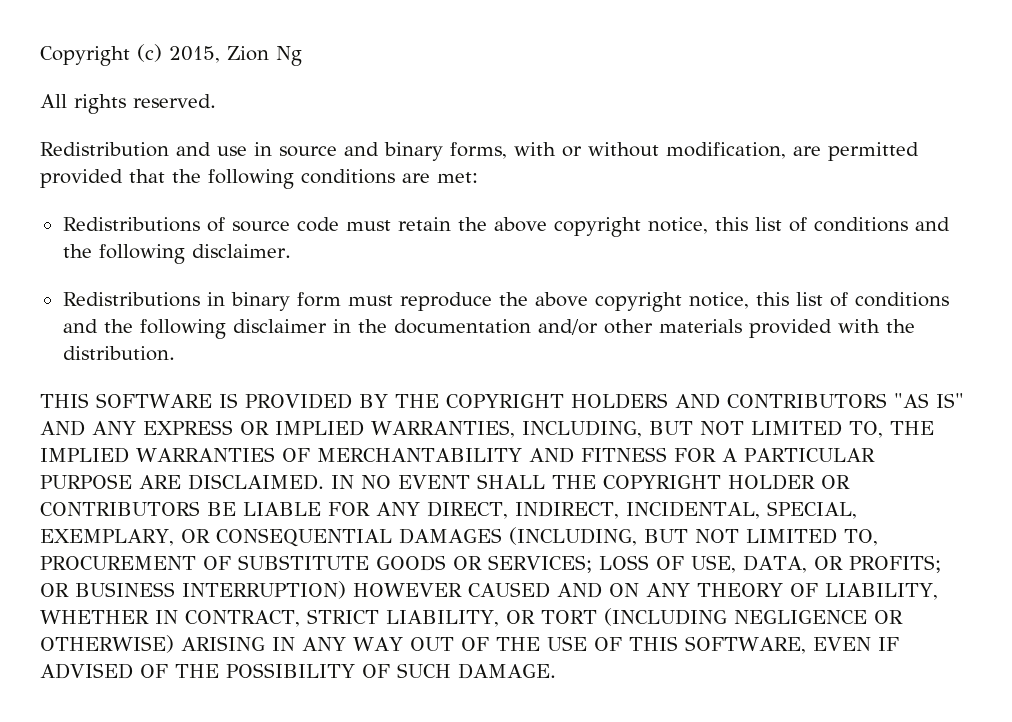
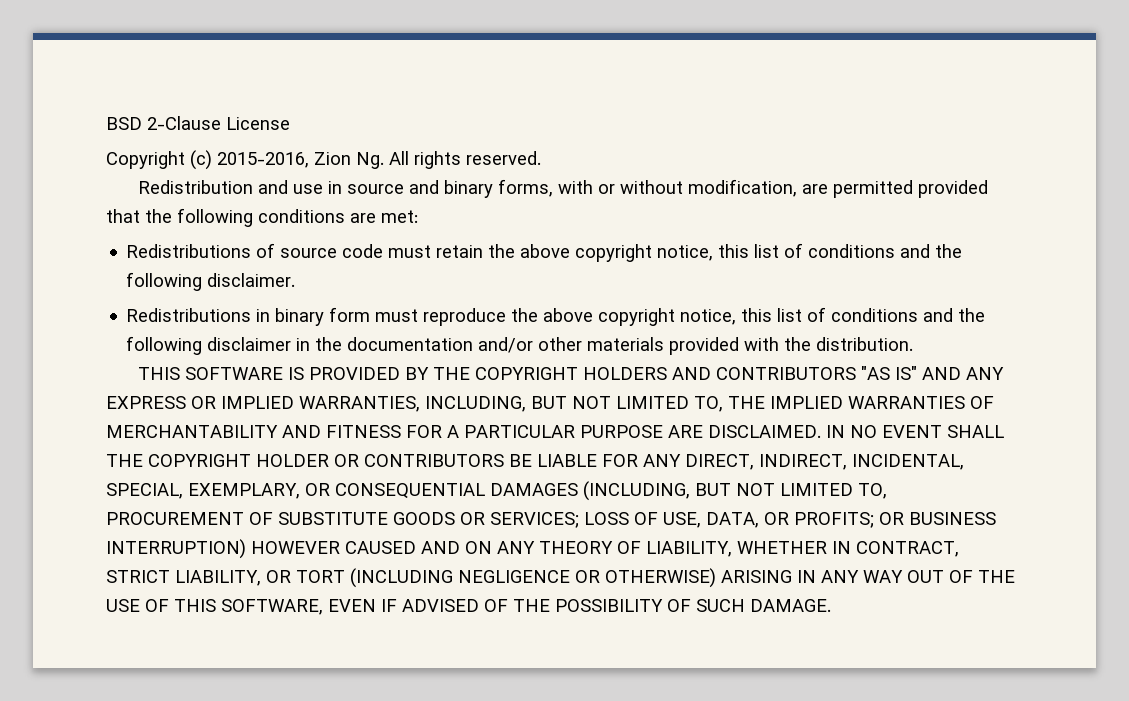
[40,44,302,66] Copyright (c) 2015, Zion Ng // -> [106,116,290,130] [106,150,384,170] BSD 2-Clause License // Copyright (c) 2015-2016, Zion Ng.

